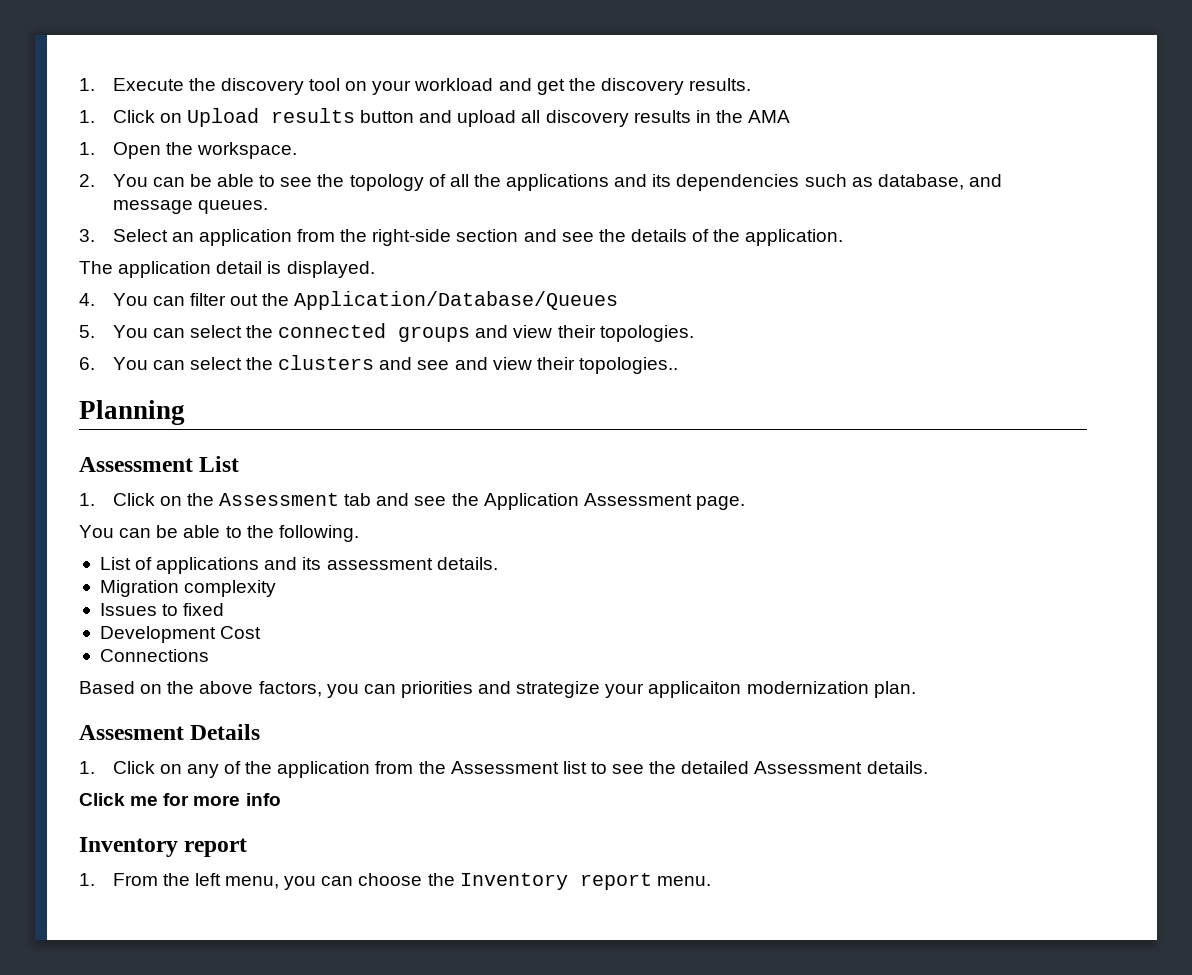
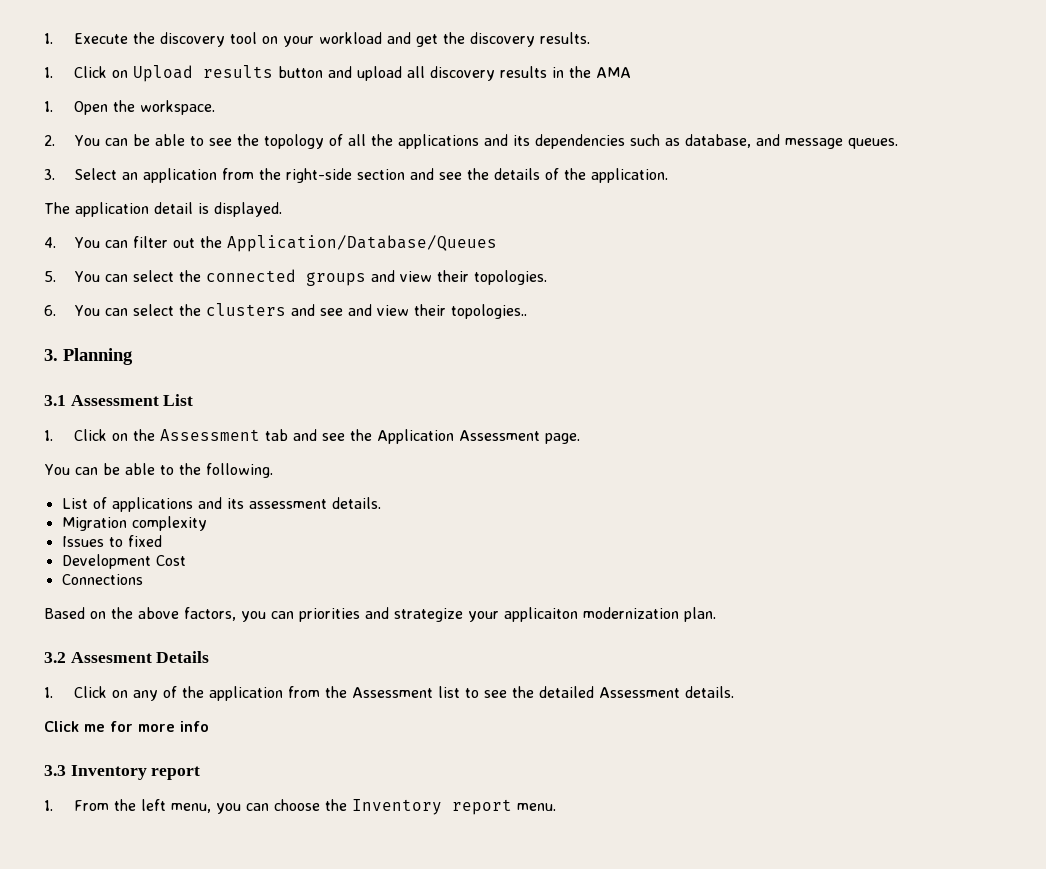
(678, 365) none -> [44,349,58,361] 3.
(185, 412) none -> [44,395,66,406] 3.1
(916, 689) none -> [44,652,66,663] 3.2
(281, 799) none -> [44,765,66,776] 3.3

